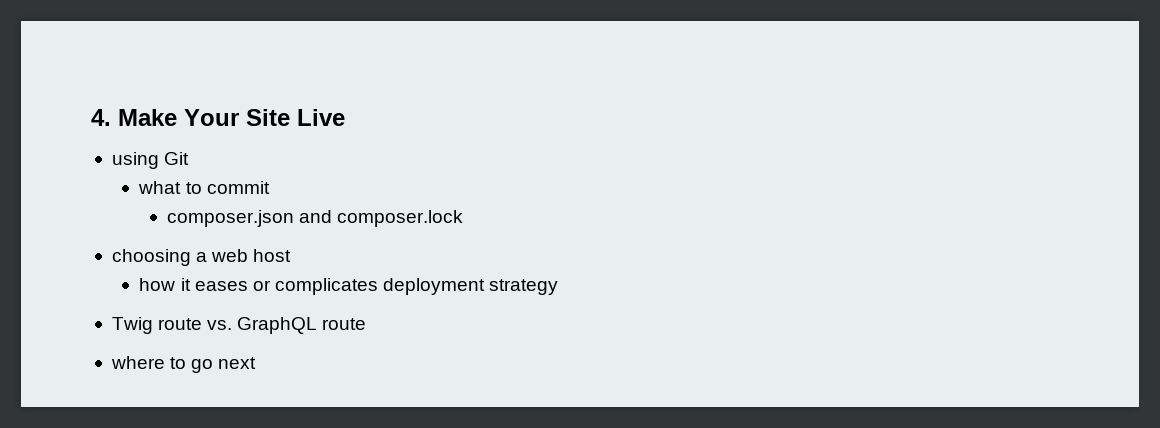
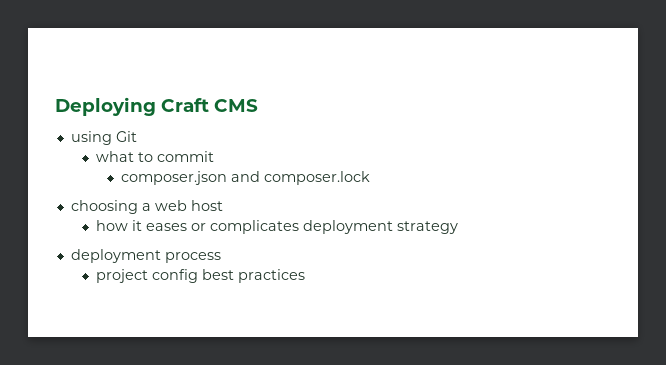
[91,109,345,126] 4. Make Your Site Live -> [55,97,258,116] Deploying Craft CMS
[111,317,367,334] [110,356,257,373] Twig route vs. GraphQL route // where to go next -> [70,249,221,263] [96,269,306,283] deployment process // project config best practices

